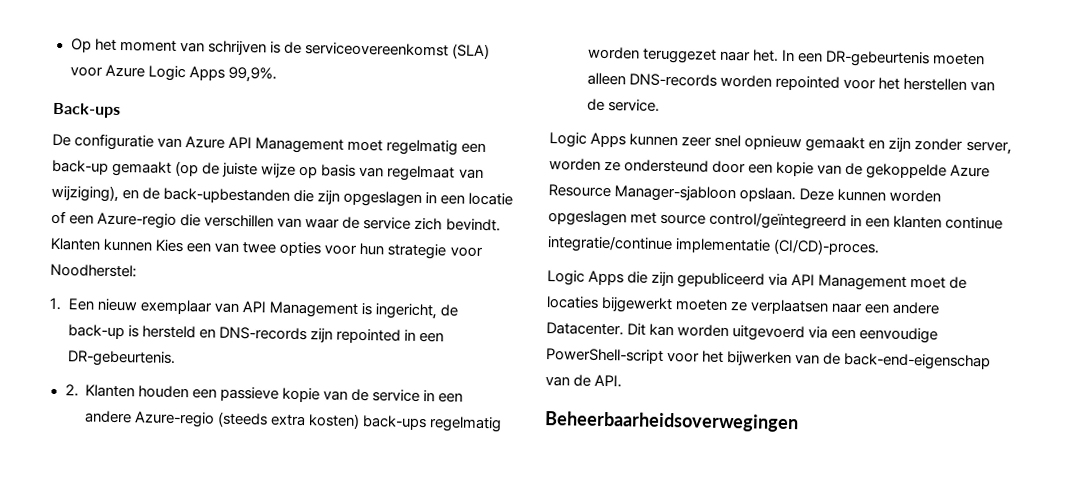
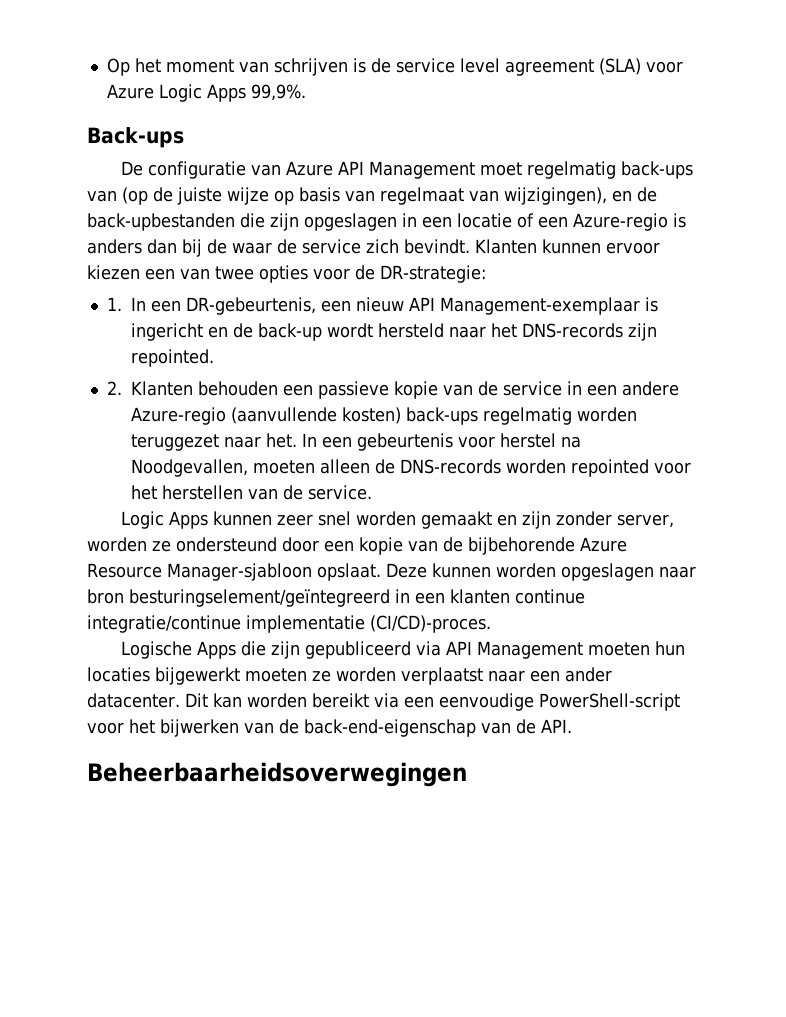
[304,42,449,57] serviceovereenkomst -> [395,58,594,76] service level agreement
[461,142,487,154] [52,159,173,177] een back-up gemaakt -> [621,161,694,179] [87,190,117,202] back-ups van
[51,184,119,203] wijziging), -> [504,187,607,205] wijzigingen),
[180,214,303,229] die verschillen van -> [673,213,686,228] [87,239,227,257] is anders dan bij de
[155,239,184,253] Kies -> [606,242,660,254] [87,265,140,280] ervoor kiezen
[359,242,483,260] [50,263,137,278] [49,297,458,320] [67,324,444,344] [66,350,176,367] hun strategie voor Noodherstel: // 1. Een nieuw exemplaar van API Management is ingericht, de back-up is hersteld en DNS-records zijn repointed in een DR-gebeurtenis. -> [355,265,486,283] [106,297,658,315] [130,323,657,341] [130,349,214,367] de DR-strategie: // 1. In een DR-gebeurtenis, een nieuw API Management-exemplaar is ingericht en de back-up wordt hersteld naar het DNS-records zijn repointed.
[138,385,190,399] houden -> [197,381,278,396] behouden
[217,411,307,428] (steeds extra -> [230,407,337,424] (aanvullende
[825,50,931,68] DR-gebeurtenis -> [356,433,581,451] [130,459,248,477] gebeurtenis voor herstel na Noodgevallen,
(626, 79) none -> [374,459,395,474] de
[744,135,803,151] opnieuw -> [356,511,417,526] worden
[866,163,948,180] gekoppelde -> [468,537,575,555] bijbehorende
[739,187,797,203] opslaan. -> [316,563,381,581] opslaat.
[630,211,848,230] met source control/geïntegreerd -> [658,566,696,578] [87,589,390,607] naar bron besturingselement/geïntegreerd
[547,270,585,286] Logic -> [121,641,193,659] Logische
[910,276,968,289] moet de -> [588,641,686,656] moeten hun
[750,299,941,315] [546,322,624,336] verplaatsen naar een andere Datacenter. -> [336,667,612,685] [87,693,180,708] worden verplaatst naar een ander datacenter.
[732,325,806,342] uitgevoerd -> [311,693,369,708] bereikt

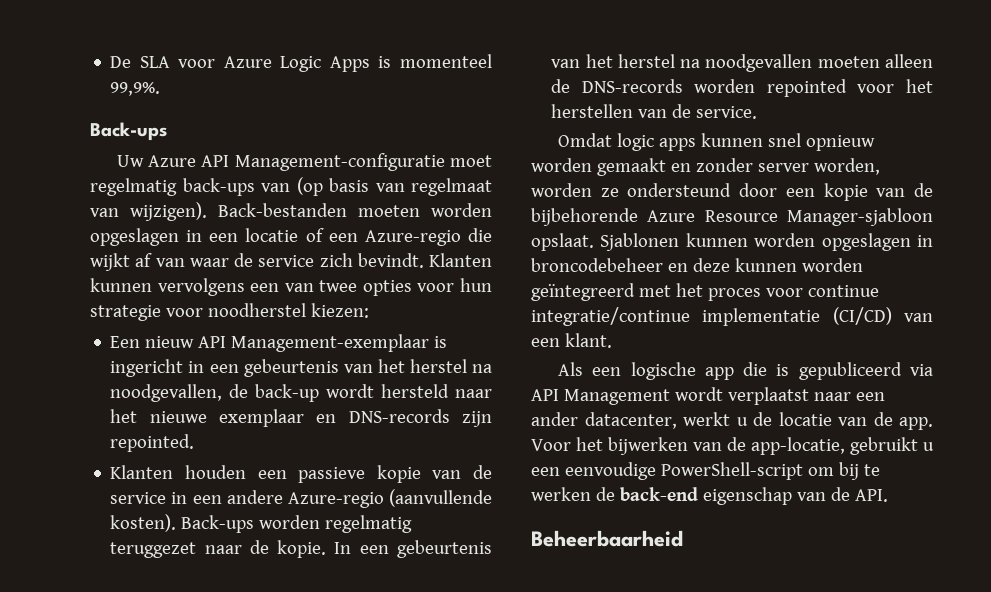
[106,58,641,76] Op het moment van schrijven is de service level agreement (SLA) -> [110,56,170,68] De SLA
(246, 93) none -> [378,54,492,68] is momenteel
[121,161,282,179] De configuratie van -> [116,155,144,167] Uw
[369,161,476,179] Management -> [234,153,445,171] Management-configuratie
[153,187,657,205] [87,213,299,231] de juiste wijze op basis van regelmaat van wijzigingen), en de back-upbestanden die zijn -> [329,178,492,196] [90,202,492,221] basis van regelmaat van wijzigen). Back-bestanden moeten worden
[673,213,686,228] [87,239,227,257] is anders dan bij de -> [468,228,492,242] [90,253,185,271] die wijkt af van
[606,242,660,254] [87,265,140,280] ervoor kiezen -> [157,278,245,296] vervolgens
[355,265,486,283] [106,297,351,315] de DR-strategie: // 1. In een DR-gebeurtenis, een -> [460,278,492,292] [90,303,369,321] [110,336,141,348] hun strategie voor noodherstel kiezen: // Een
[207,326,228,338] en -> [188,359,493,377] [110,384,223,402] in een gebeurtenis van het herstel na noodgevallen,
(517, 330) none -> [149,409,337,427] nieuwe exemplaar en
[106,381,278,396] 2. Klanten behouden -> [110,465,246,479] Klanten houden
[341,407,637,425] [130,433,297,451] kosten) back-ups regelmatig worden teruggezet naar het. -> [110,514,413,533] [110,540,327,558] kosten). Back-ups worden regelmatig teruggezet naar de kopie.
[457,433,581,448] [130,459,248,477] voor herstel na Noodgevallen, -> [551,54,813,72] van het herstel na noodgevallen
[121,511,675,529] Logic Apps kunnen zeer snel worden gemaakt en zijn zonder server, -> [557,133,875,151] [531,158,880,176] Omdat logic apps kunnen snel opnieuw worden gemaakt en zonder server worden,
[385,563,427,578] Deze -> [600,233,680,251] Sjablonen
[658,566,696,578] [87,589,585,607] [87,615,491,633] [121,641,686,659] [87,667,612,685] [87,693,680,711] [87,719,476,737] naar bron besturingselement/geïntegreerd in een klanten continue integratie/continue implementatie (CI/CD)-proces. // Logische Apps die zijn gepubliceerd via API Management moeten hun locaties bijgewerkt moeten ze worden verplaatst naar een ander datacenter. Dit kan worden bereikt via een eenvoudige PowerShell-script voor het bijwerken van de back-end-eigenschap -> [917,235,933,247] [531,258,863,272] [531,283,879,301] [531,307,933,326] [531,333,612,348] [557,362,933,380] [531,387,885,405] [531,412,933,430] [531,437,934,455] [531,462,880,480] [531,487,792,505] in broncodebeheer en deze kunnen worden geïntegreerd met het proces voor continue integratie/continue implementatie (CI/CD) van een klant. // Als een logische app die is gepubliceerd via API Management wordt verplaatst naar een ander datacenter, werkt u de locatie van de app. Voor het bijwerken van de app-locatie, gebruikt u een eenvoudige PowerShell-script om bij te werken de back-end eigenschap
[87,762,467,787] Beheerbaarheidsoverwegingen -> [531,530,683,547] Beheerbaarheid

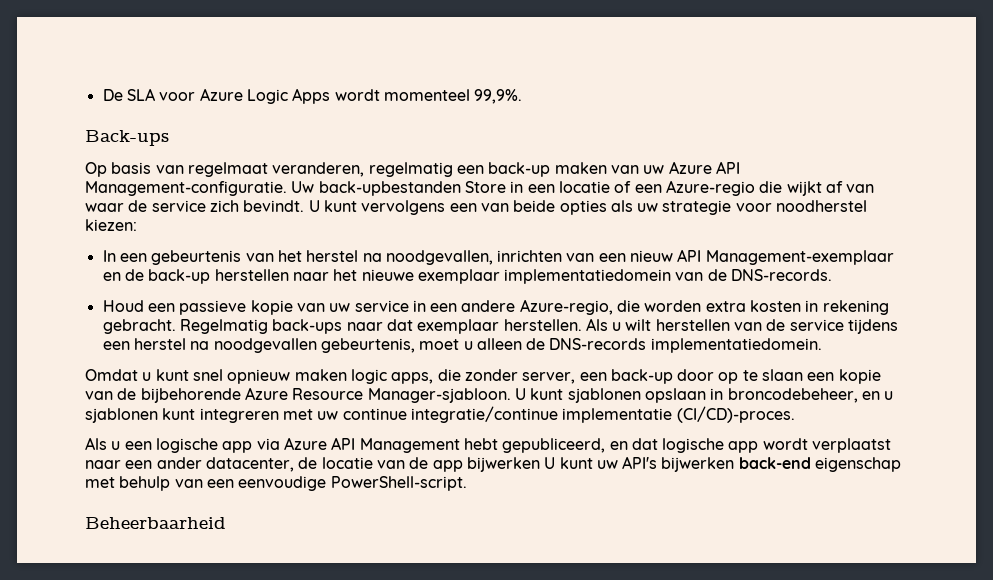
[378,56,392,68] is -> [334,89,380,101] wordt
[116,153,492,171] [90,177,492,196] [90,202,492,221] [90,228,179,246] Uw Azure API Management-configuratie moet regelmatig back-ups van (op basis van regelmaat van wijzigen). Back-bestanden moeten worden opgeslagen -> [85,161,740,177] [85,181,506,196] Op basis van regelmaat veranderen, regelmatig een back-up maken van uw Azure API Management-configuratie. Uw back-upbestanden Store
[429,253,492,267] [90,278,152,292] Klanten kunnen -> [308,200,357,212] U kunt
[319,278,492,296] twee opties voor hun -> [513,200,659,215] beide opties als uw
[110,334,448,352] [110,359,205,377] Een nieuw API Management-exemplaar is ingericht in -> [102,250,116,262] In
[229,384,492,402] [110,409,492,427] [110,434,195,452] [110,465,246,479] de back-up wordt hersteld naar het nieuwe exemplaar en DNS-records zijn repointed. // Klanten houden -> [497,249,894,265] [102,269,833,284] [102,300,144,312] inrichten van een nieuw API Management-exemplaar en de back-up herstellen naar het nieuwe exemplaar implementatiedomein van de DNS-records. // Houd
[473,465,492,479] de -> [329,303,351,312] uw
[287,489,492,508] [110,514,413,533] [110,540,492,558] [551,54,933,72] [551,79,933,97] [551,104,758,119] [557,133,875,151] [531,158,880,176] [531,183,778,197] Azure-regio (aanvullende kosten). Back-ups worden regelmatig teruggezet naar de kopie. In een gebeurtenis van het herstel na noodgevallen moeten alleen de DNS-records worden repointed voor het herstellen van de service. // Omdat logic apps kunnen snel opnieuw worden gemaakt en zonder server worden, worden ze ondersteund door -> [519,299,889,315] [102,318,899,334] [102,338,822,353] [85,369,804,384] Azure-regio, die worden extra kosten in rekening gebracht. Regelmatig back-ups naar dat exemplaar herstellen. Als u wilt herstellen van de service tijdens een herstel na noodgevallen gebeurtenis, moet u alleen de DNS-records implementatiedomein. // Omdat u kunt snel opnieuw maken logic apps, die zonder server, een back-up door op te slaan
[787,208,933,226] [531,233,933,251] [531,258,863,272] [531,283,879,301] [531,307,933,326] [531,333,612,348] [557,362,583,376] Manager-sjabloon opslaat. Sjablonen kunnen worden opgeslagen in broncodebeheer en deze kunnen worden geïntegreerd met het proces voor continue integratie/continue implementatie (CI/CD) van een klant. // Als -> [367,388,894,403] [85,406,795,423] [85,437,121,450] Manager-sjabloon. U kunt sjablonen opslaan in broncodebeheer, en u sjablonen kunt integreren met uw continue integratie/continue implementatie (CI/CD)-proces. // Als u
[743,362,933,380] [531,389,670,405] die is gepubliceerd via API Management -> [256,437,759,453] via Azure API Management hebt gepubliceerd, en dat logische app
[683,412,748,426] werkt u -> (294, 464) none
[899,417,933,430] [531,437,934,455] [531,462,880,480] [531,487,888,505] app. Voor het bijwerken van de app-locatie, gebruikt u een eenvoudige PowerShell-script om bij te werken de back-end eigenschap van de API. -> [432,456,902,472] [85,476,467,491] app bijwerken U kunt uw API's bijwerken back-end eigenschap met behulp van een eenvoudige PowerShell-script.

